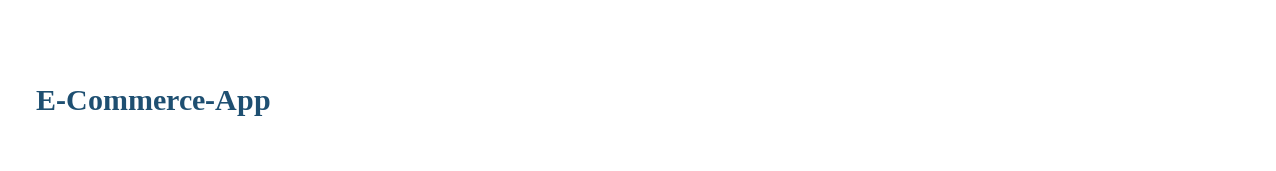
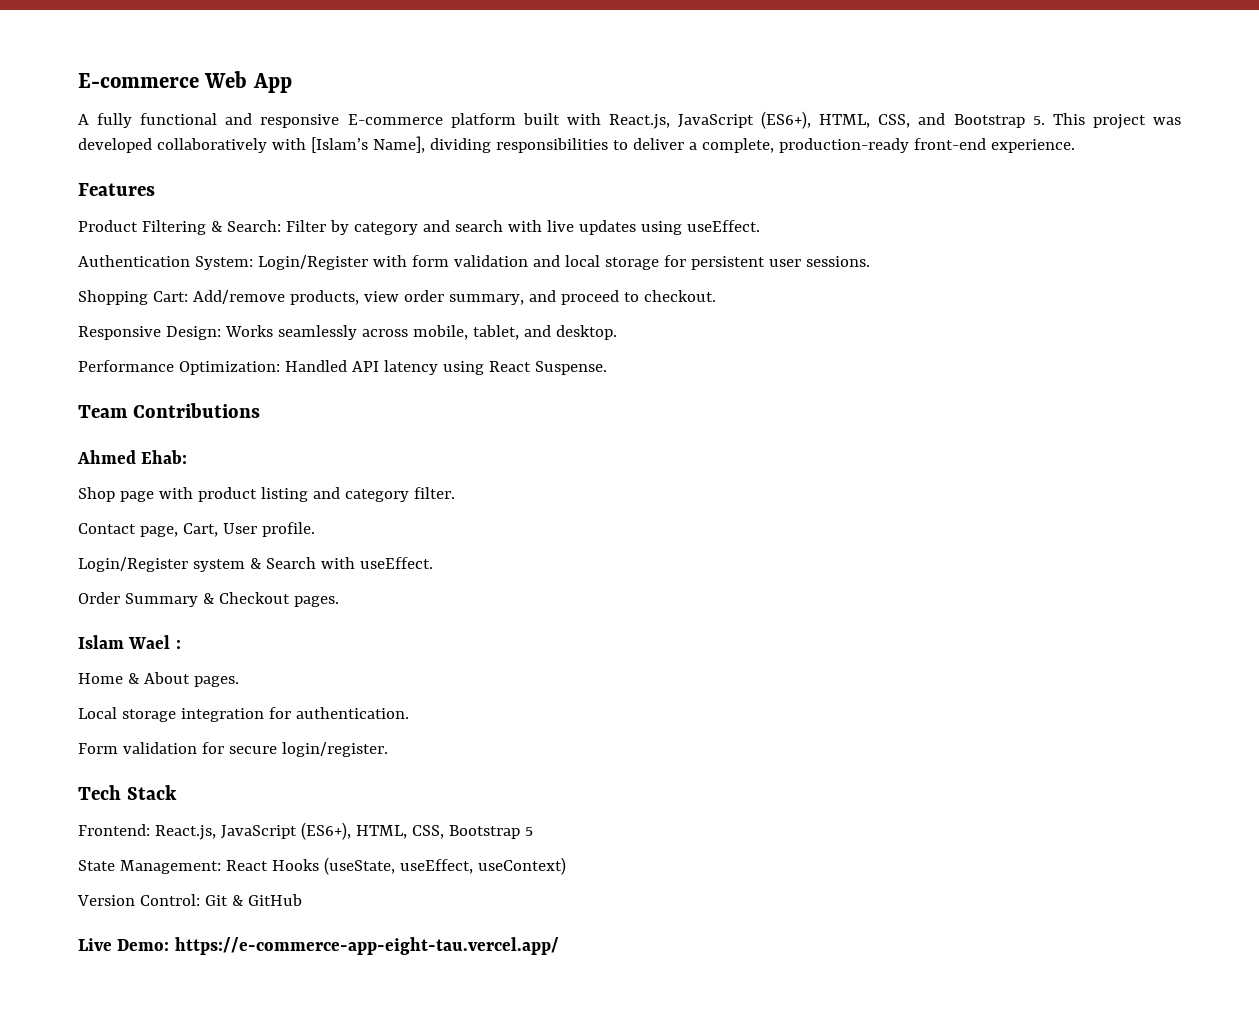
[36,91,271,116] E-Commerce-App -> [78,71,292,93] [78,111,1181,129] [78,136,1075,153] [78,183,155,196] [78,220,760,235] [78,255,870,270] [78,290,716,305] [78,325,617,340] [78,360,607,375] [78,403,260,418] [77,450,188,464] [78,487,455,502] [78,522,315,537] [78,557,433,572] [78,592,339,607] [78,635,181,649] [78,672,239,687] [78,707,409,722] [78,742,388,757] [78,785,177,800] [78,822,533,840] [78,857,566,875] [77,894,302,906] [78,937,559,955] E-commerce Web App // A fully functional and responsive E-commerce platform built with React.js, JavaScript (ES6+), HTML, CSS, and Bootstrap 5. This project was developed collaboratively with [Islam’s Name], dividing responsibilities to deliver a complete, production-ready front-end experience. // Features // Product Filtering & Search: Filter by category and search with live updates using useEffect. // Authentication System: Login/Register with form validation and local storage for persistent user sessions. // Shopping Cart: Add/remove products, view order summary, and proceed to checkout. // Responsive Design: Works seamlessly across mobile, tablet, and desktop. // Performance Optimization: Handled API latency using React Suspense. // Team Contributions // Ahmed Ehab: // Shop page with product listing and category filter. // Contact page, Cart, User profile. // Login/Register system & Search with useEffect. // Order Summary & Checkout pages. // Islam Wael : // Home & About pages. // Local storage integration for authentication. // Form validation for secure login/register. // Tech Stack // Frontend: React.js, JavaScript (ES6+), HTML, CSS, Bootstrap 5 // State Management: React Hooks (useState, useEffect, useContext) // Version Control: Git & GitHub // Live Demo: https://e-commerce-app-eight-tau.vercel.app/

